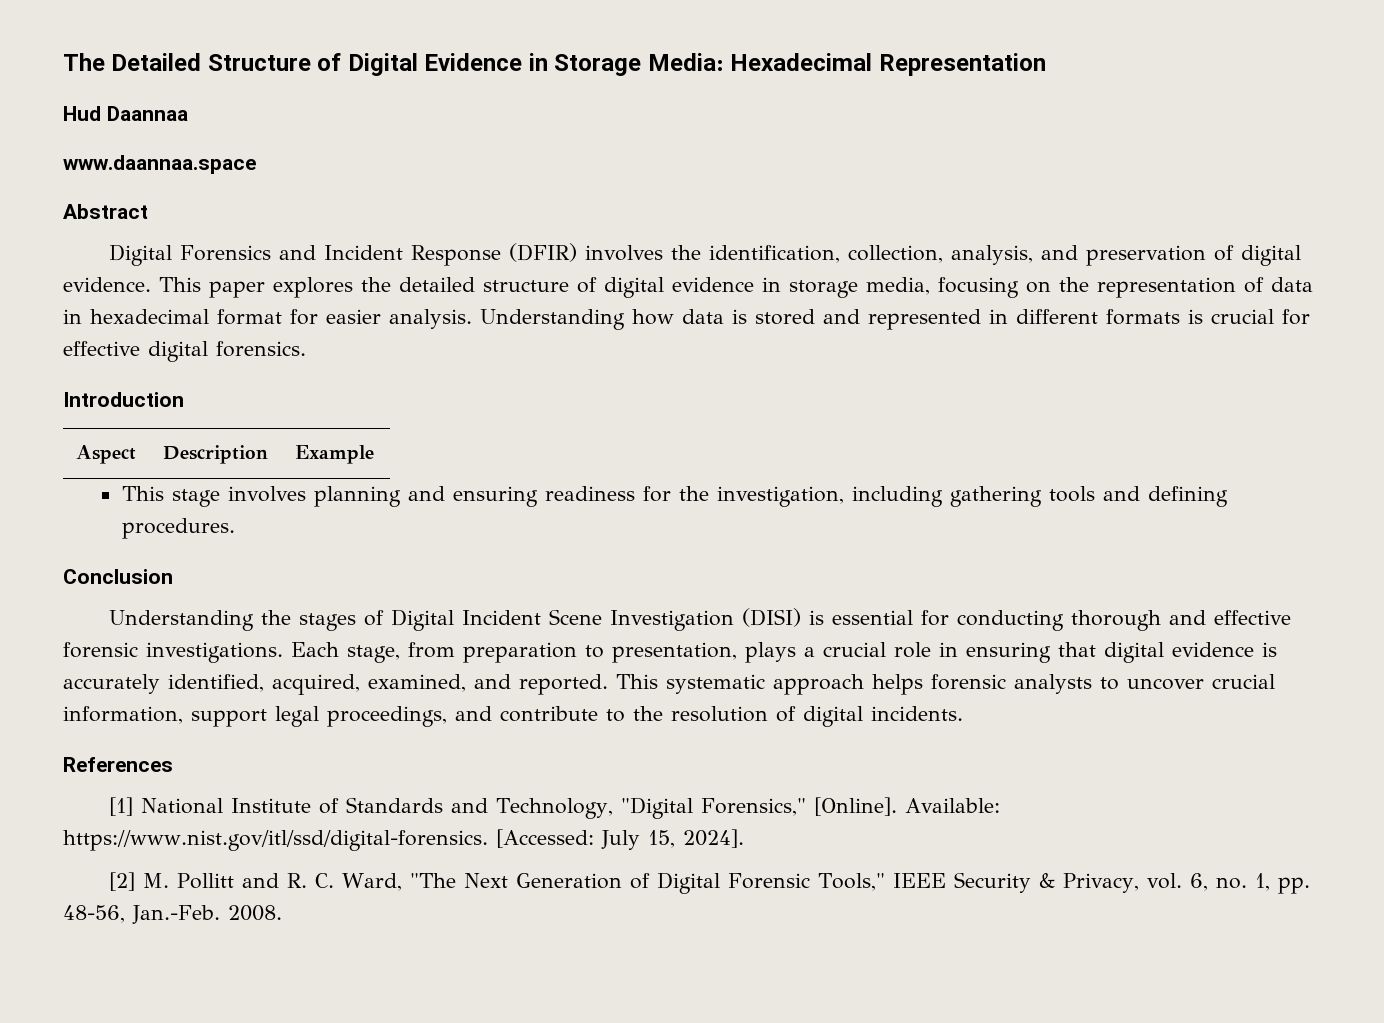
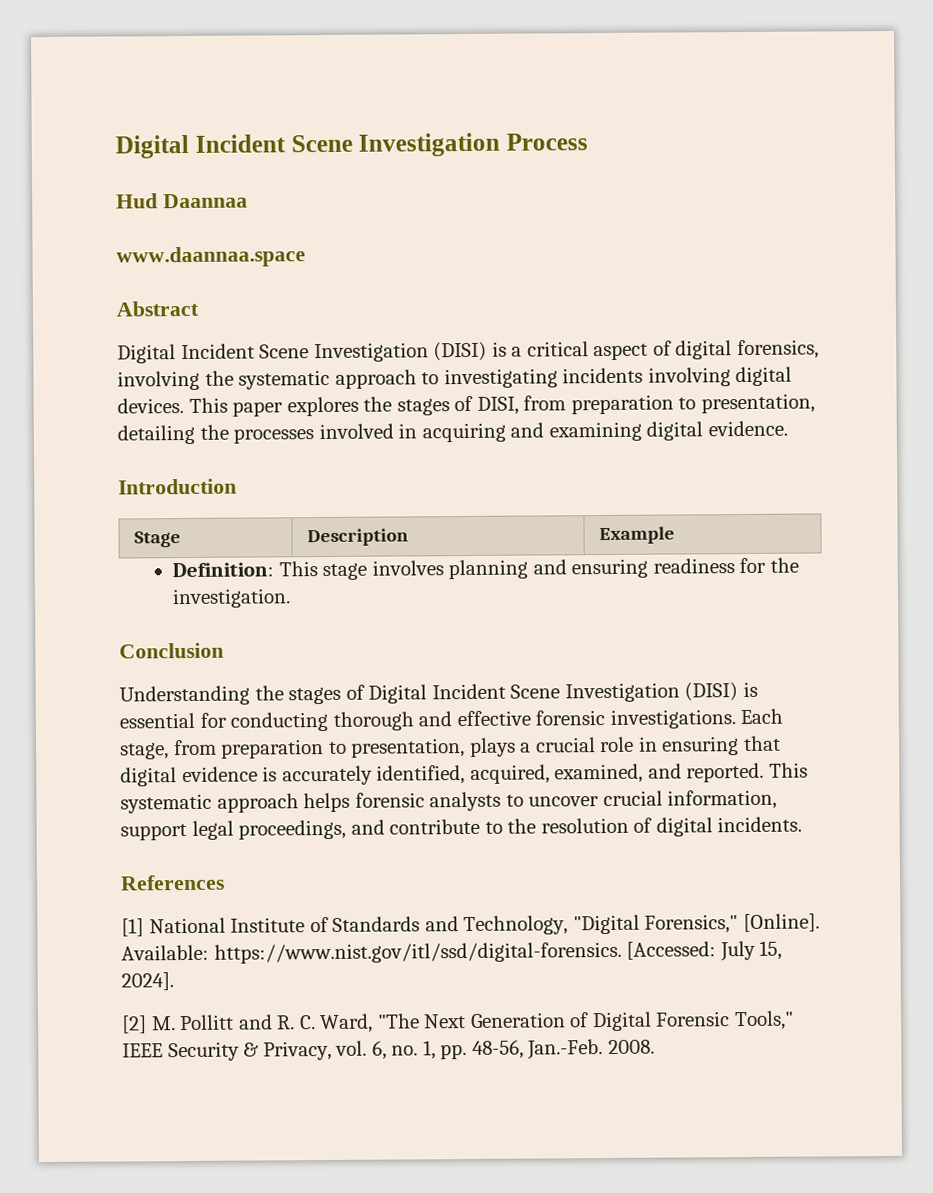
[63,53,1046,76] The Detailed Structure of Digital Evidence in Storage Media: Hexadecimal Representation -> [115,132,588,159] Digital Incident Scene Investigation Process
[180,243,1302,266] [63,277,1313,298] [63,309,1310,330] [63,341,306,362] Forensics and Incident Response (DFIR) involves the identification, collection, analysis, and preservation of digital evidence. This paper explores the detailed structure of digital evidence in storage media, focusing on the representation of data in hexadecimal format for easier analysis. Understanding how data is stored and represented in different formats is crucial for effective digital forensics. -> [180,339,819,363] [117,366,793,391] [117,393,815,417] [117,420,788,445] Incident Scene Investigation (DISI) is a critical aspect of digital forensics, involving the systematic approach to investigating incidents involving digital devices. This paper explores the stages of DISI, from preparation to presentation, detailing the processes involved in acquiring and examining digital evidence.
[76,445,137,464] Aspect -> [134,531,182,548] Stage
(375, 454) none -> [172,562,275,578] Definition:
[716,486,1228,507] [121,518,235,539] investigation, including gathering tools and defining procedures. -> [172,588,292,609] investigation.

